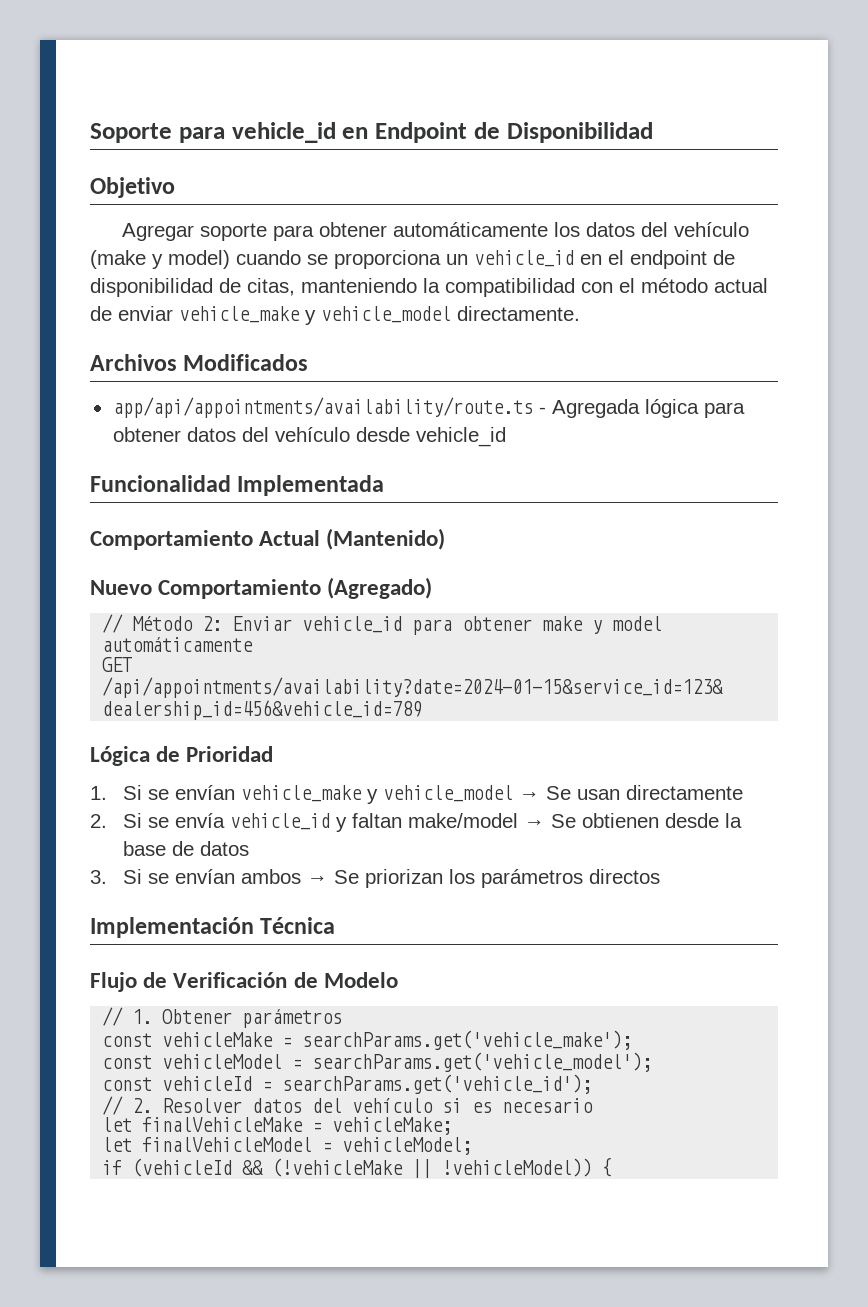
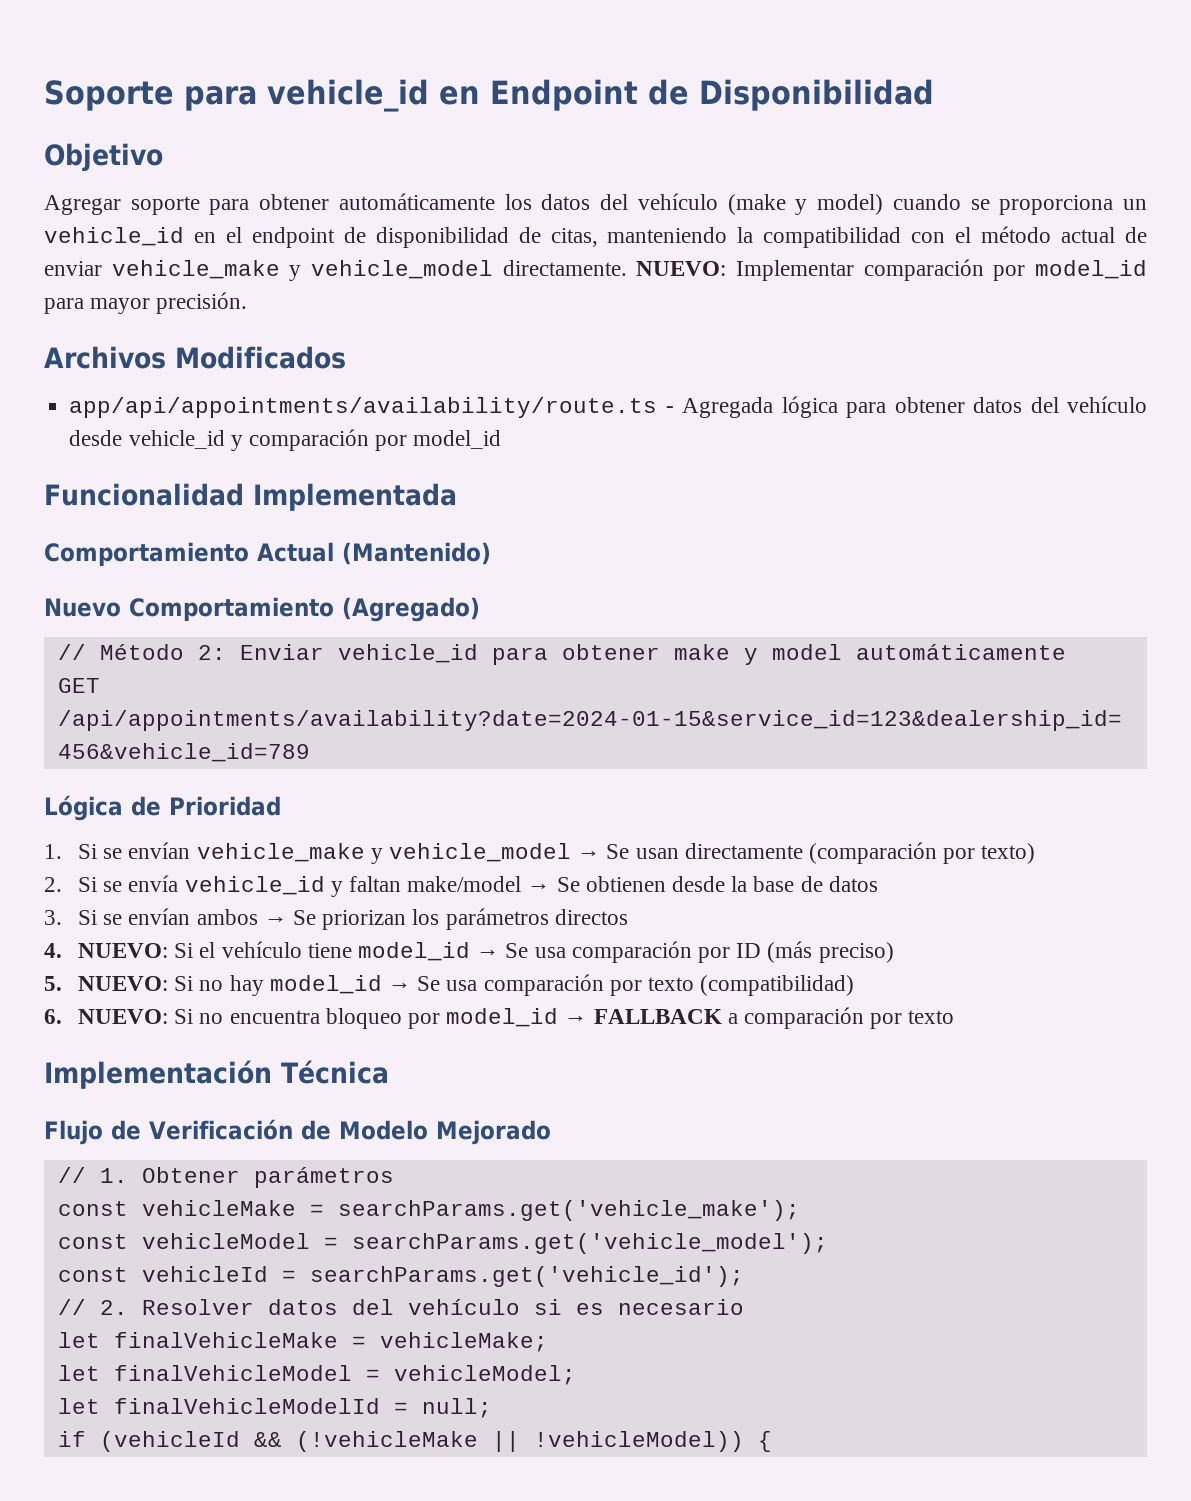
(580, 313) none -> [636,259,1147,281] [44,292,248,314] NUEVO: Implementar comparación por model_id para mayor precisión.
(506, 437) none -> [230,429,502,451] y comparación por model_id
(744, 792) none -> [808,842,1036,864] (comparación por texto)
(661, 876) none -> [44,941,894,963] [44,974,855,996] [44,1007,955,1029] // 4. NUEVO: Si el vehículo tiene model_id → Se usa comparación por ID (más preciso) // 5. NUEVO: Si no hay model_id → Se usa comparación por texto (compatibilidad) // 6. NUEVO: Si no encuentra bloqueo por model_id → FALLBACK a comparación por texto
(398, 980) none -> [435,1120,551,1145] Mejorado
(473, 1146) none -> [57,1398,492,1418] // let finalVehicleModelId = null;

